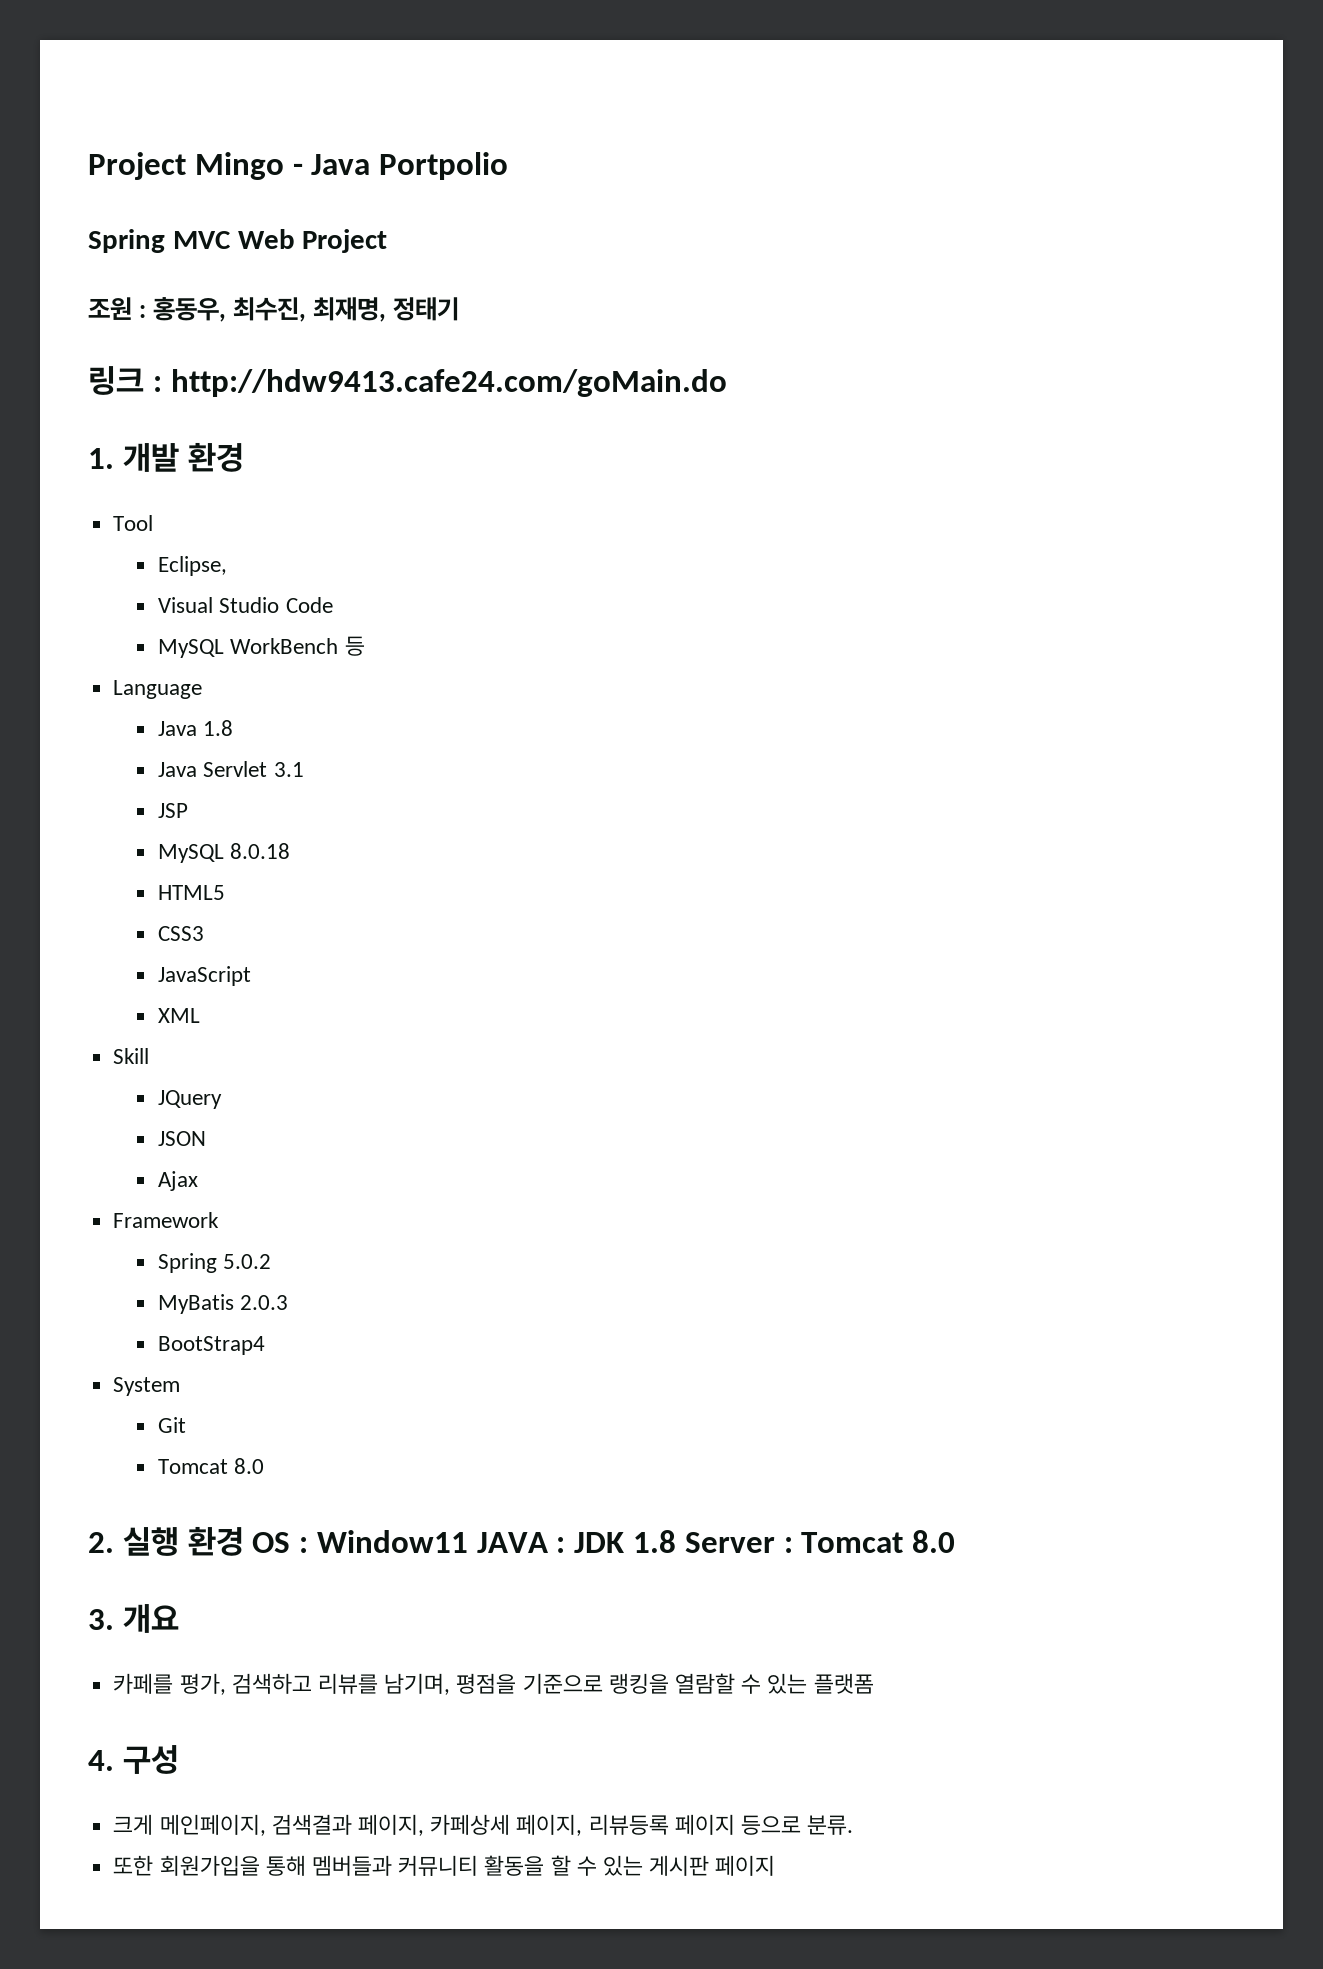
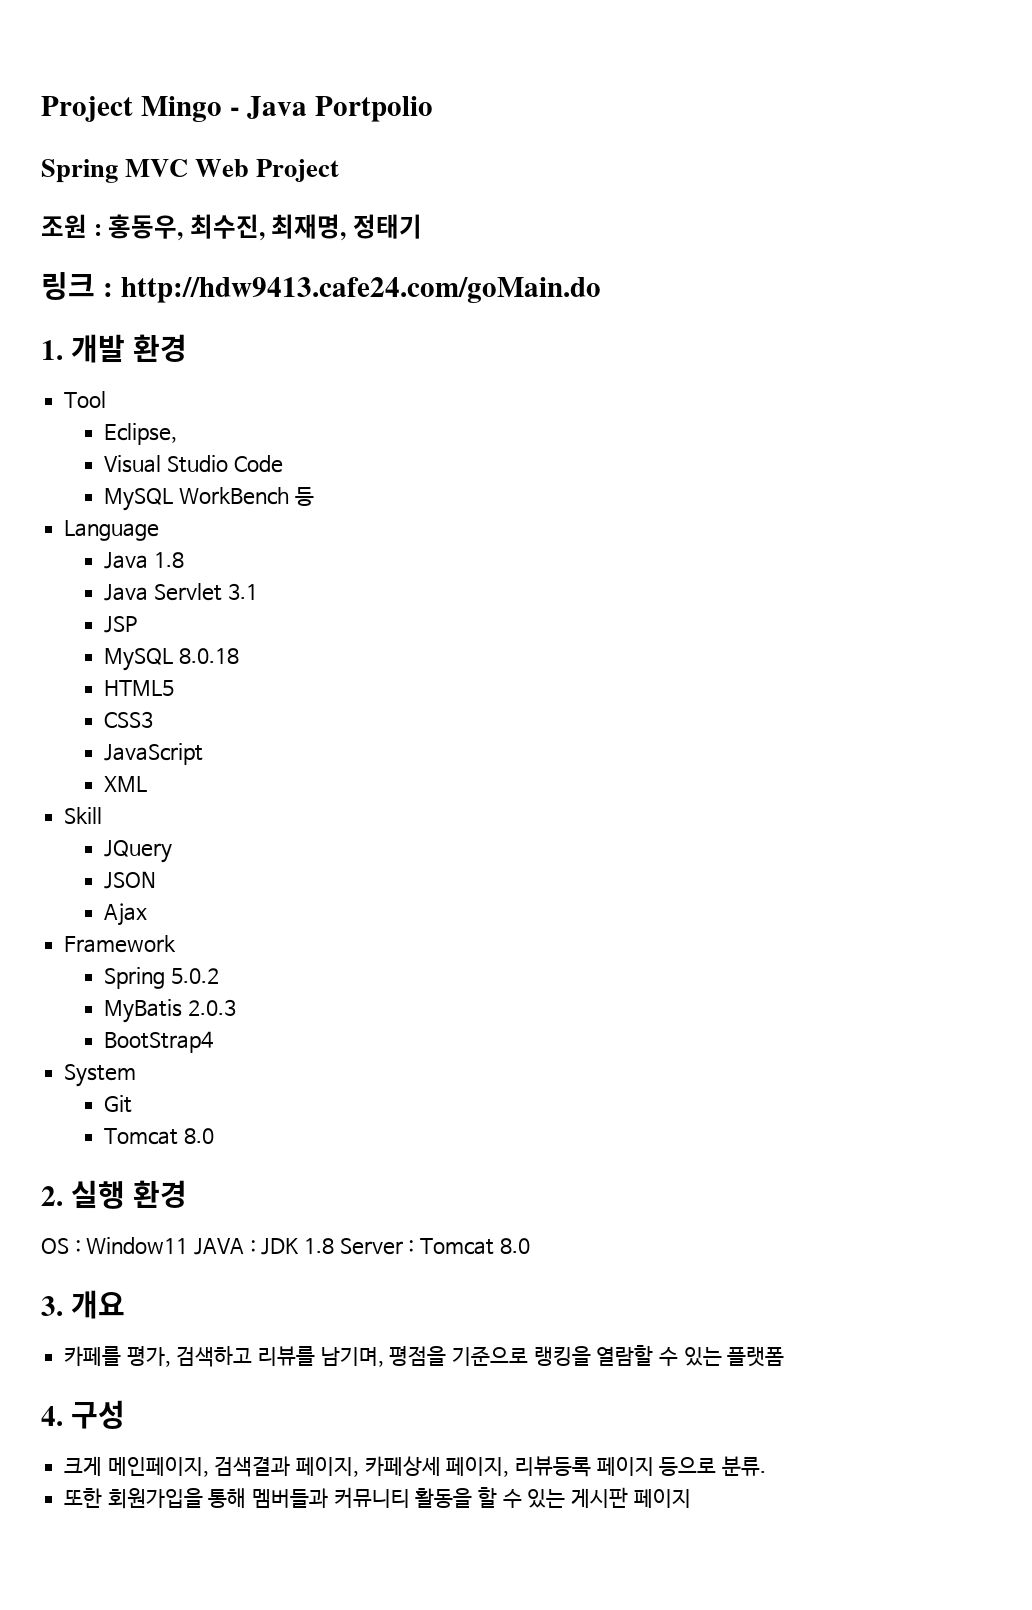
(244, 1541) none -> (187, 1194) //

